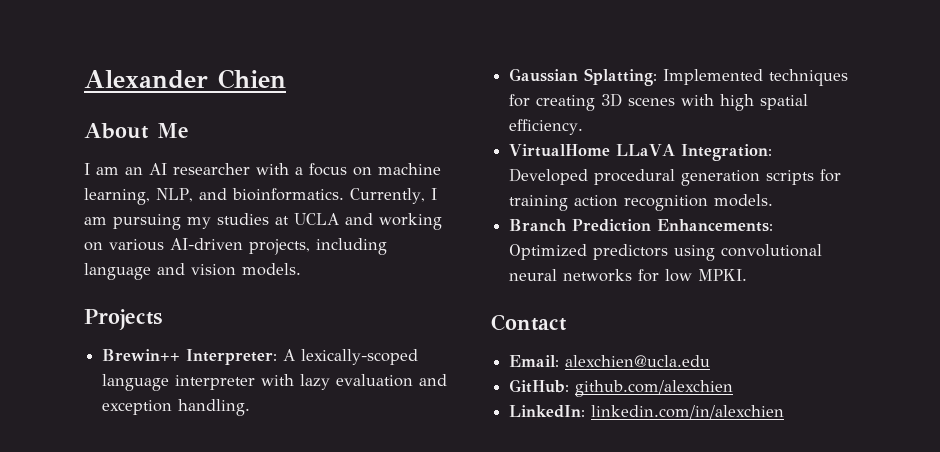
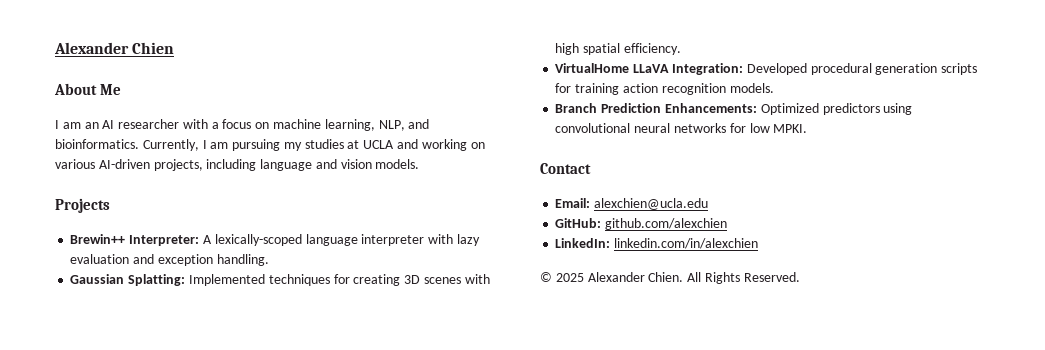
(785, 412) none -> [540,272,800,284] // © 2025 Alexander Chien. All Rights Reserved.

